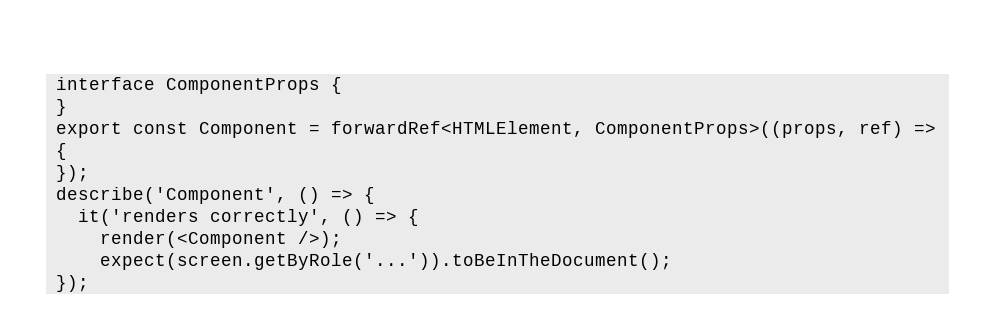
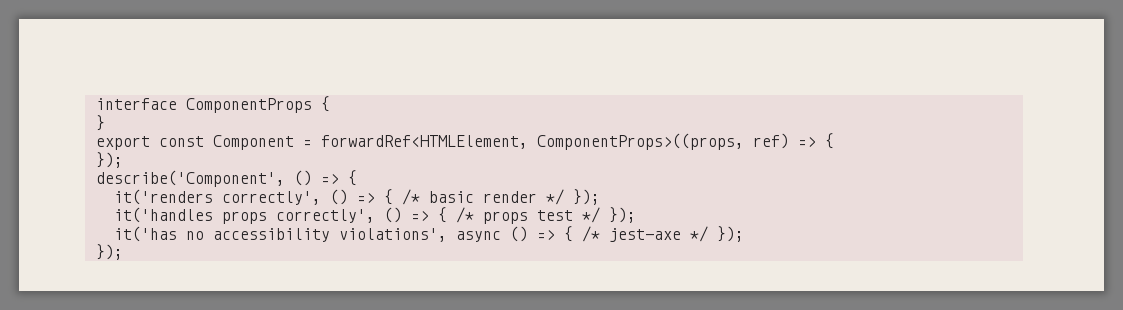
[100,231,343,248] [100,253,673,270] // render(<Component />); // expect(screen.getByRole('...')).toBeInTheDocument(); -> [401,189,600,205] [113,207,636,224] [113,226,744,242] /* basic render */ }); // it('handles props correctly', () => { /* props test */ }); // it('has no accessibility violations', async () => { /* jest-axe */ });

